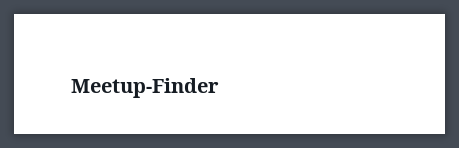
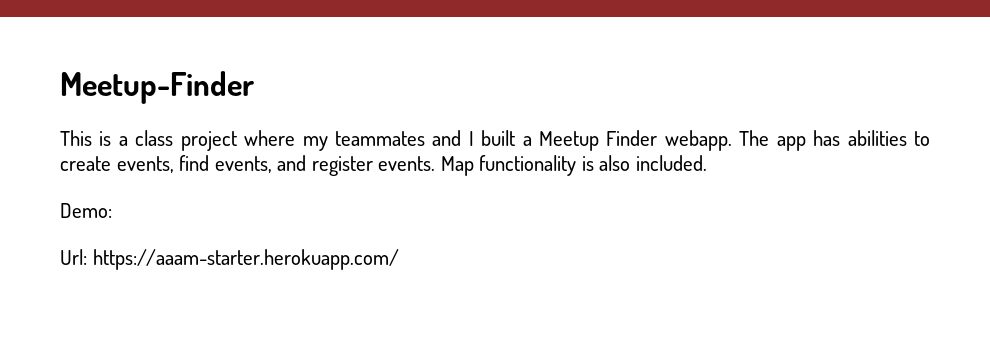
(219, 88) none -> [60,130,931,151] [60,155,707,176] [60,203,112,218] [60,249,400,270] // This is a class project where my teammates and I built a Meetup Finder webapp. The app has abilities to create events, find events, and register events. Map functionality is also included. // Demo: // Url: https://aaam-starter.herokuapp.com/

